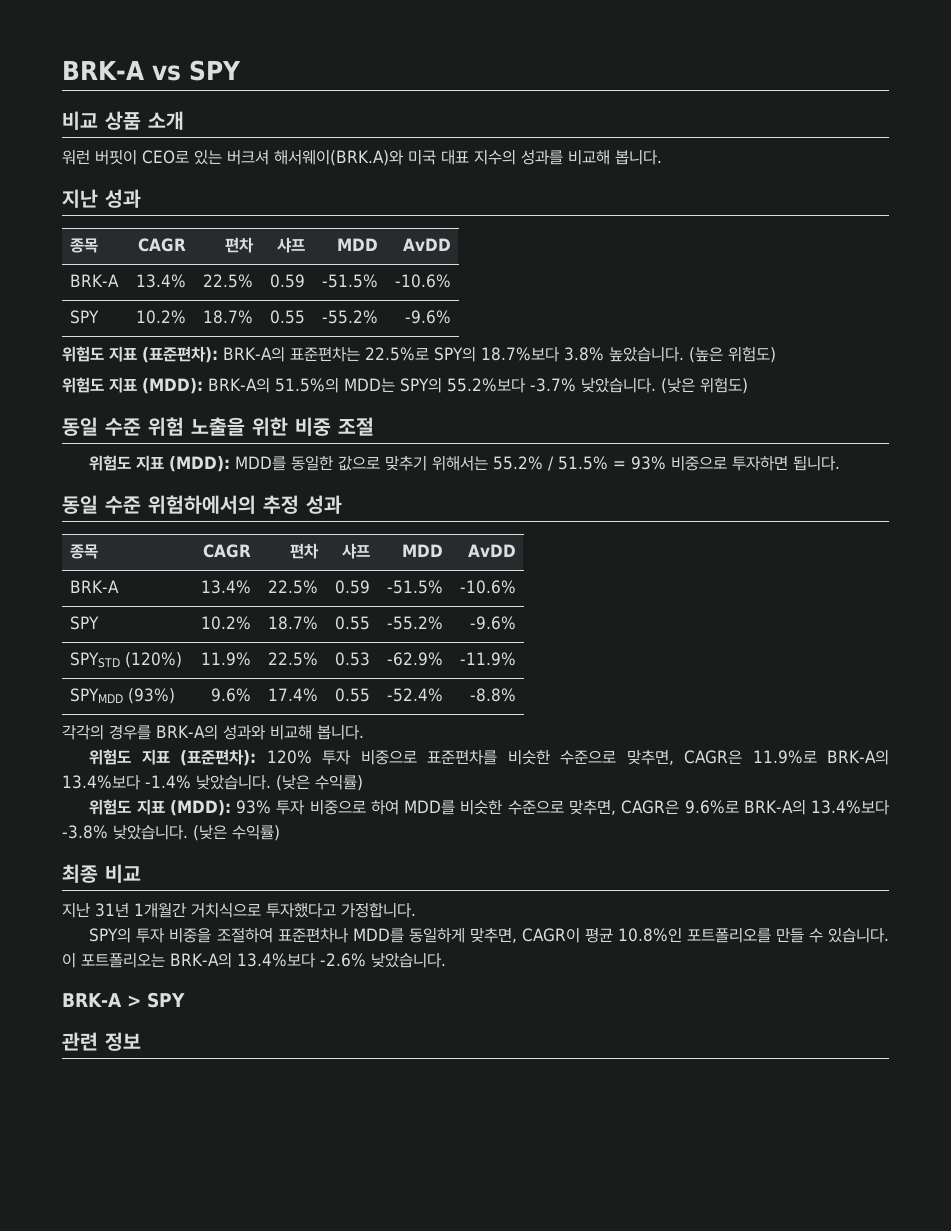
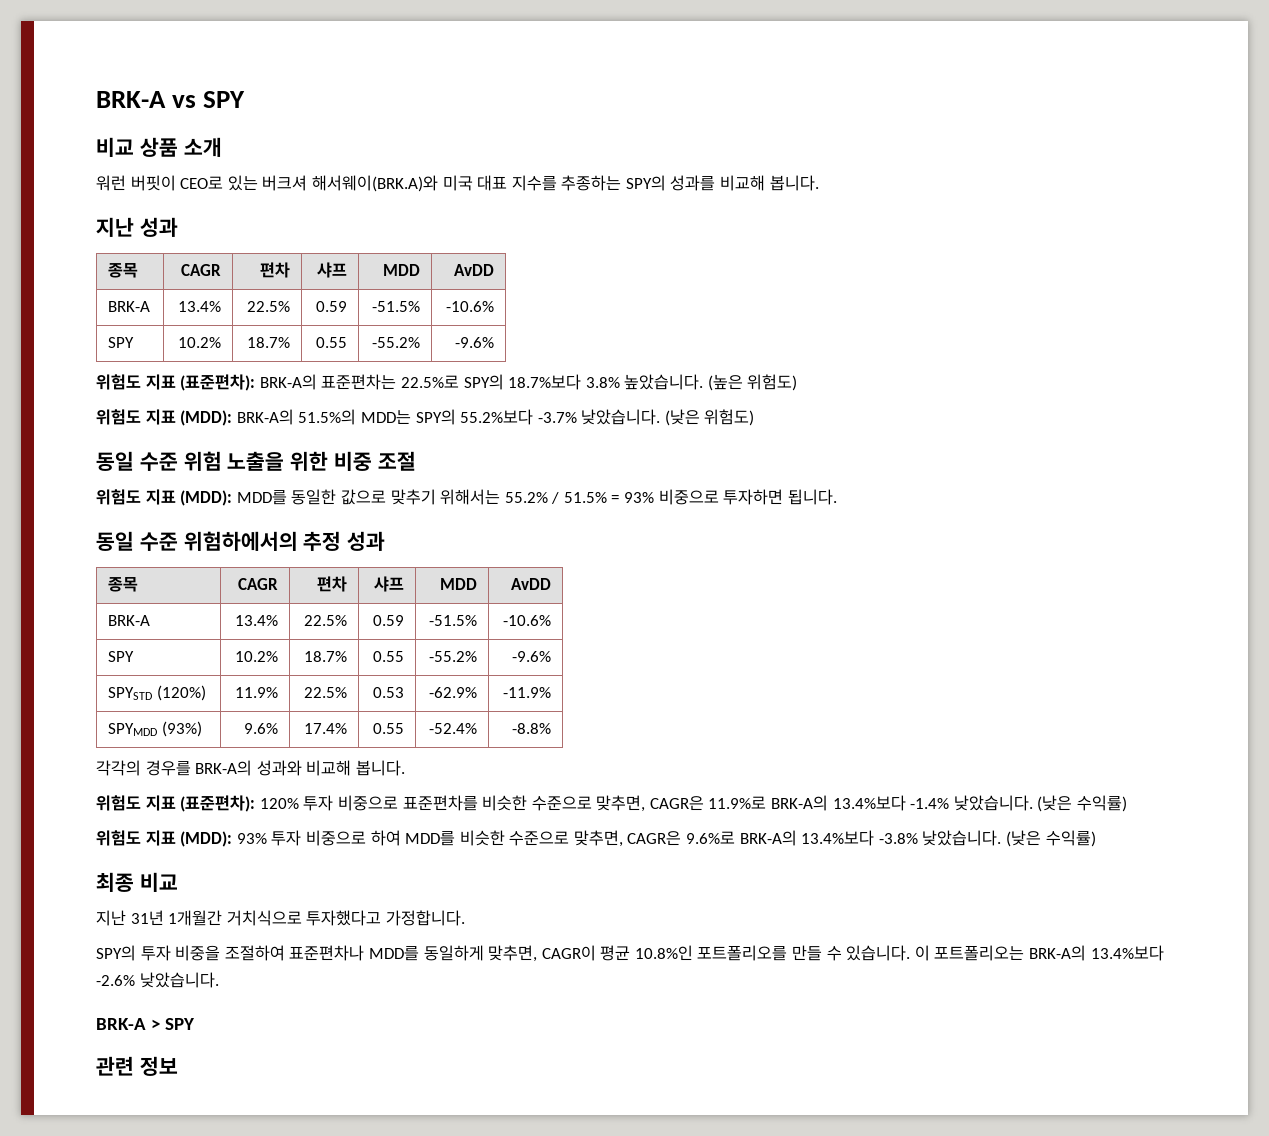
[474,149,516,165] 지수의 -> [511,175,666,191] 지수를 추종하는 SPY의

